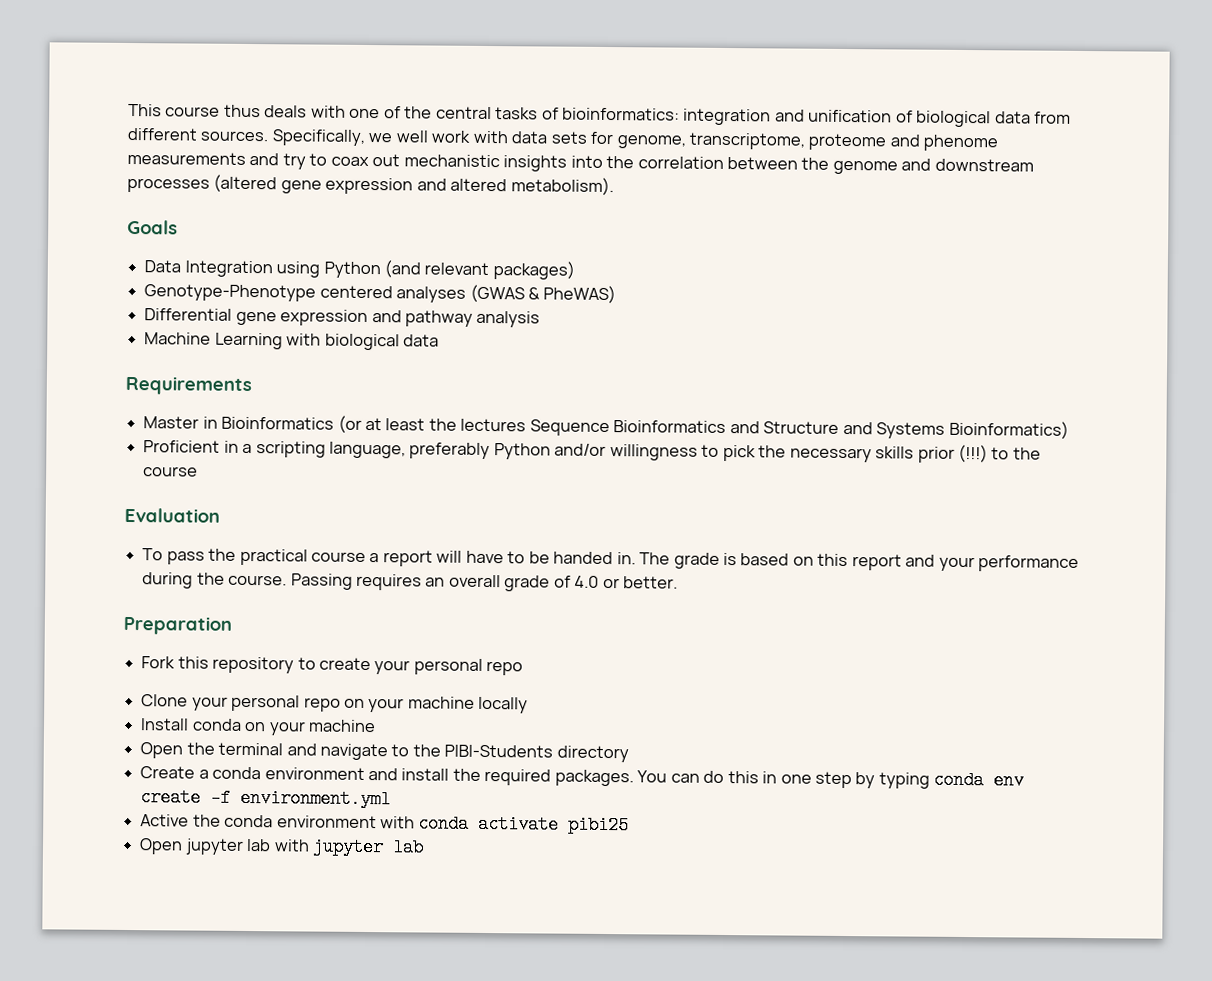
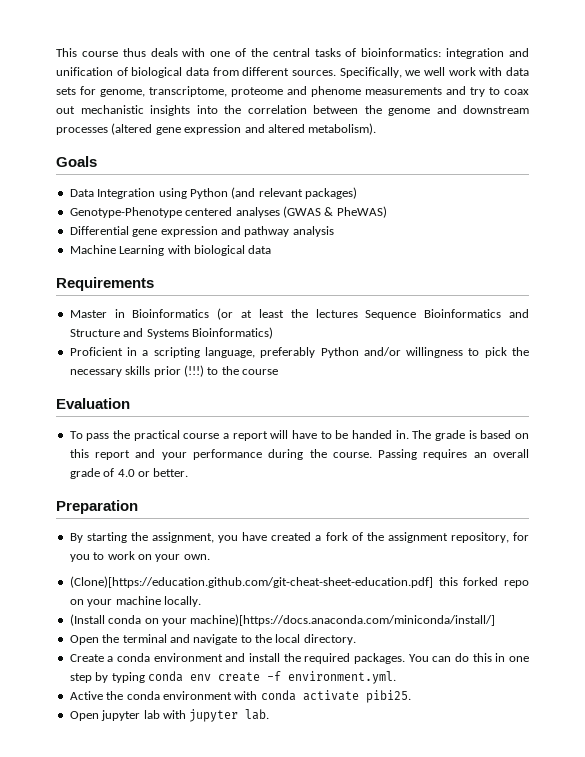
[141,656,524,676] [141,694,301,712] Fork this repository to create your personal repo // Clone your personal -> [69,532,530,543] [69,551,210,562] [69,576,499,588] By starting the assignment, you have created a fork of the assignment repository, for you to work on your own. // (Clone)[https://education.github.com/git-cheat-sheet-education.pdf] this forked
[478,696,529,714] [140,718,190,731] locally // Install -> [163,596,201,607] [69,614,105,626] locally. // (Install
[307,719,376,733] machine -> [190,614,496,626] machine)[https://docs.anaconda.com/miniconda/install/]
[444,744,629,763] PIBI-Students directory -> [275,634,356,645] local directory.
[240,788,392,809] environment.yml -> [287,671,396,684] environment.yml.
[568,815,630,835] pibi25 -> [365,690,411,703] pibi25.
[391,838,424,857] lab -> [245,709,270,720] lab.

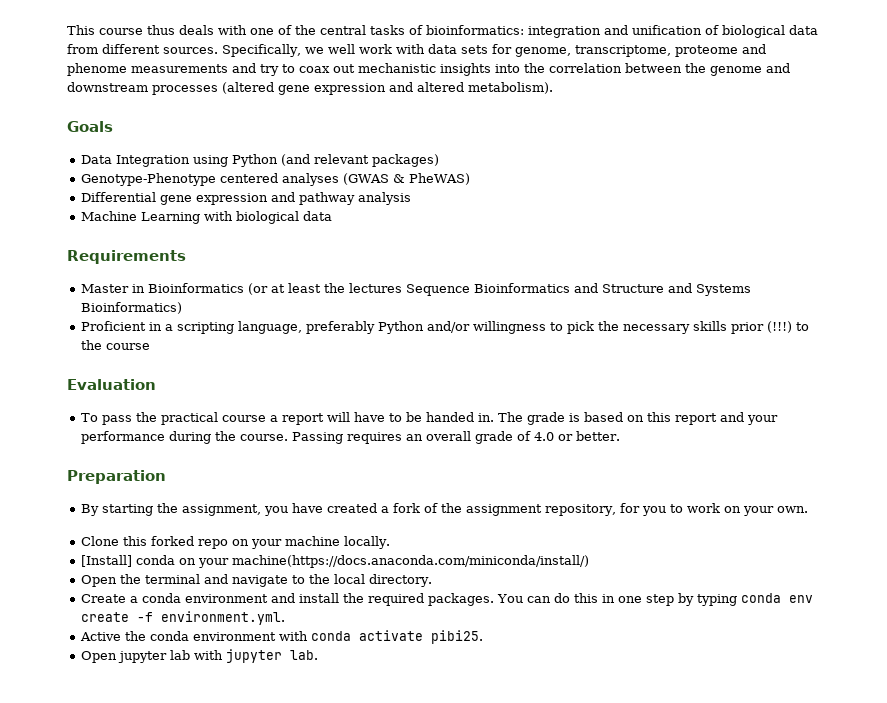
[69,576,433,588] (Clone)[https://education.github.com/git-cheat-sheet-education.pdf] -> [81,536,120,546] Clone
[69,614,105,626] (Install -> [81,555,133,567] [Install]
[190,614,496,626] machine)[https://docs.anaconda.com/miniconda/install/] -> [232,555,590,568] machine(https://docs.anaconda.com/miniconda/install/)

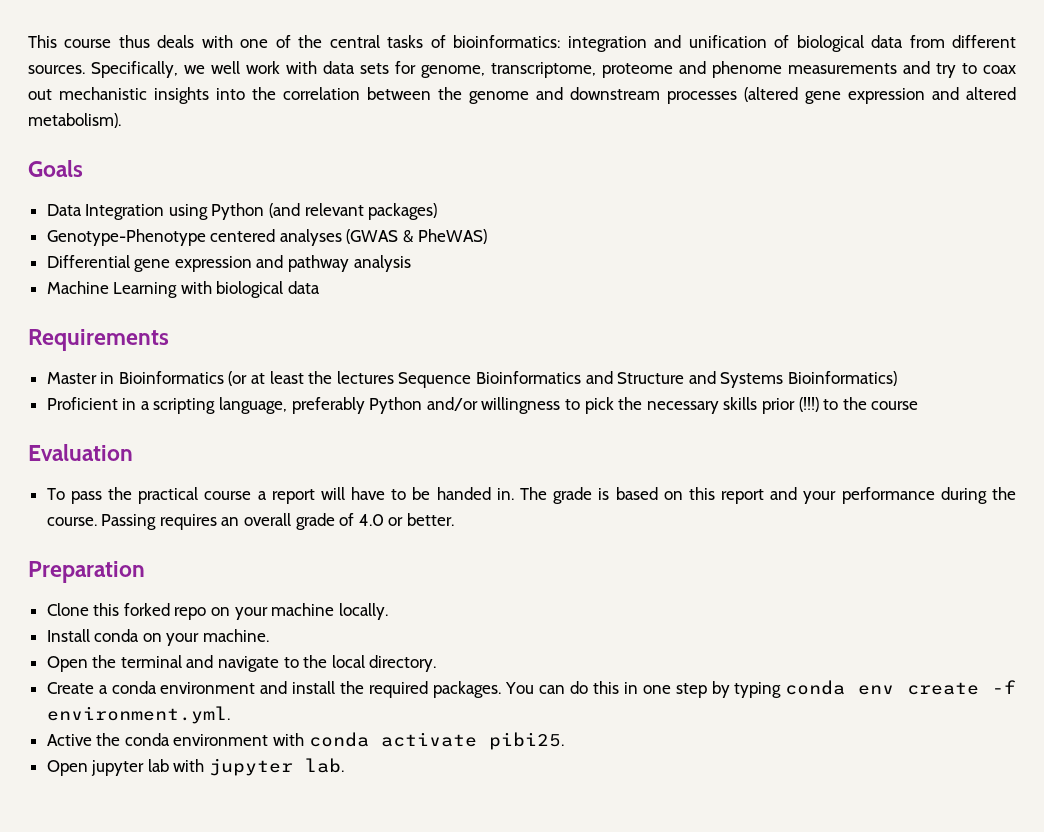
[81,503,809,516] // By starting the assignment, you have created a fork of the assignment repository, for you to work on your own. -> (145, 572) none
[81,555,133,567] [Install] -> [46,629,90,642] Install
[232,555,590,568] machine(https://docs.anaconda.com/miniconda/install/) -> [203,629,270,642] machine.

